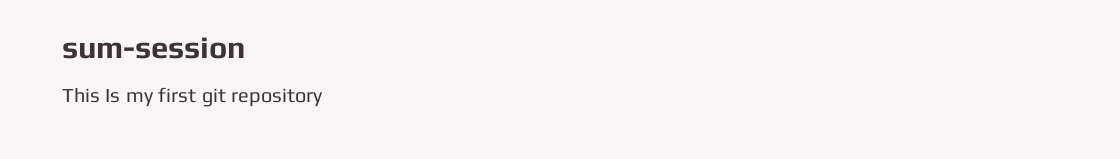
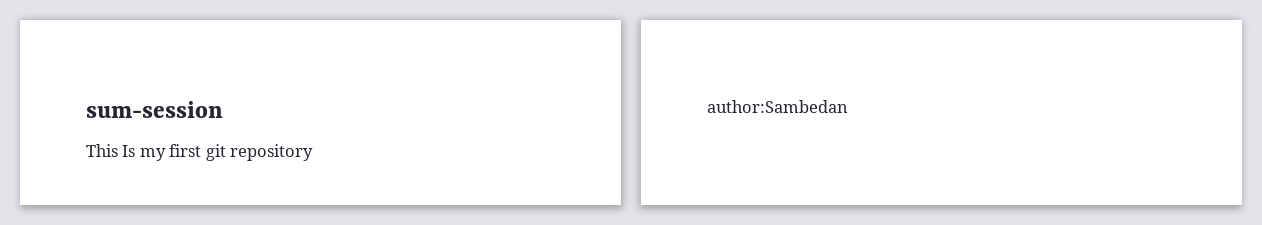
(323, 97) none -> [707,100,848,113] // author:Sambedan

